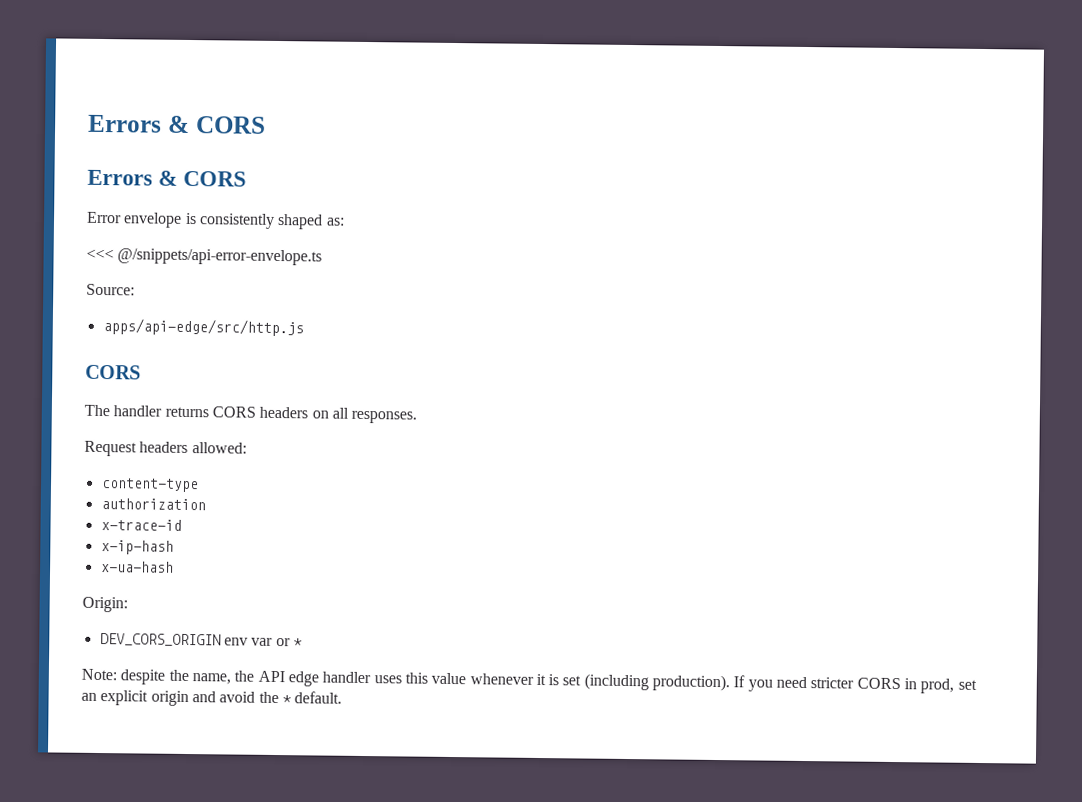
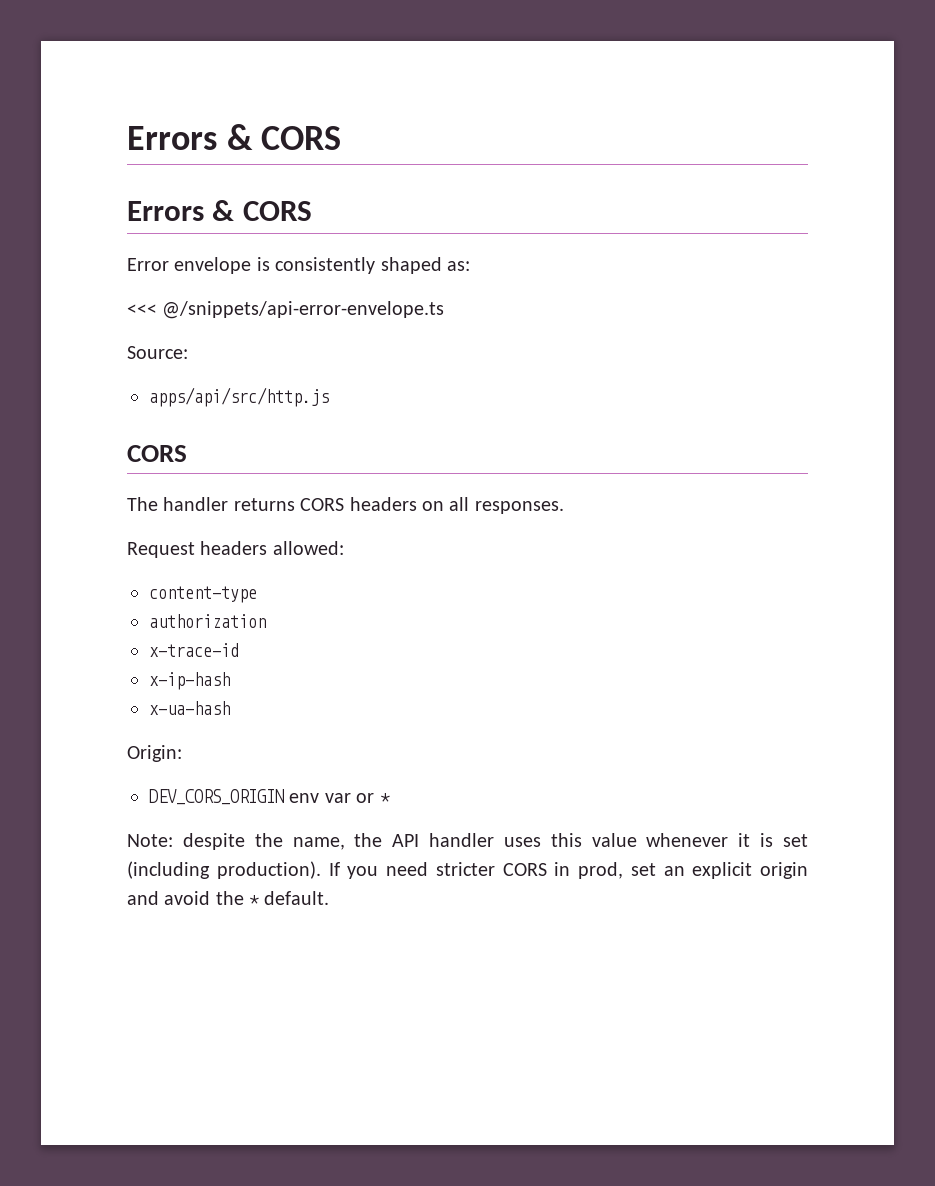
[102,318,304,337] apps/api-edge/src/http.js -> [149,387,329,407] apps/api/src/http.js
[287,671,319,687] edge -> (420, 840) none

